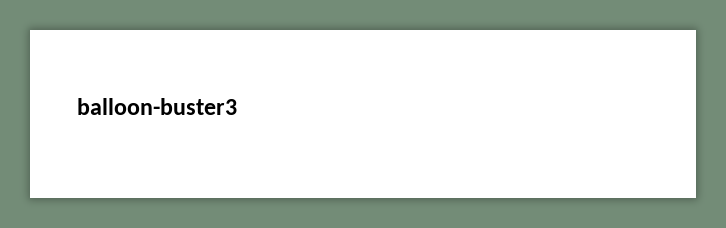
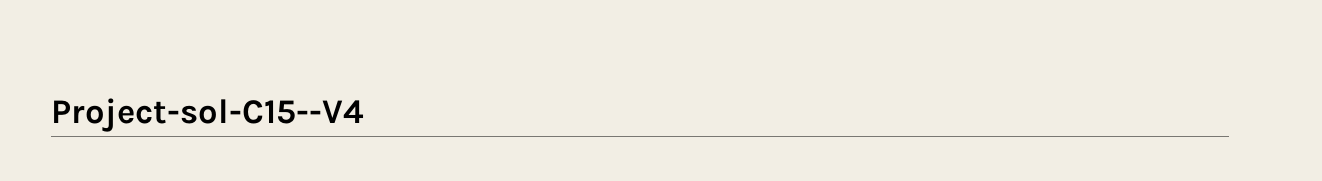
[77,98,237,115] balloon-buster3 -> [51,98,364,132] Project-sol-C15--V4

